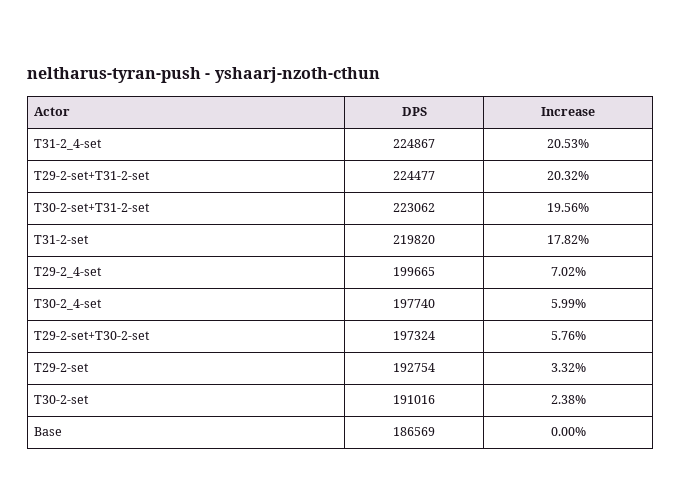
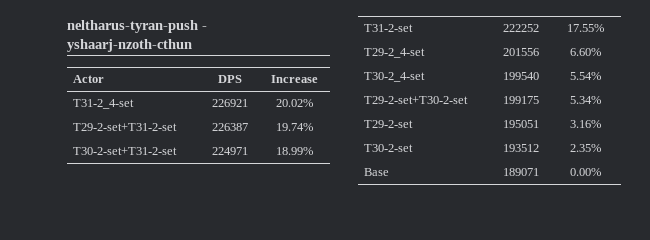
[393,139,435,148] [547,139,589,148] 224867 | 20.53% -> [212,99,248,107] [275,99,313,107] 226921 | 20.02%
[393,171,435,180] [547,171,589,180] 224477 | 20.32% -> [212,123,248,131] [275,123,313,131] 226387 | 19.74%
[393,203,435,212] [547,203,589,212] 223062 | 19.56% -> [212,147,248,155] [275,147,313,155] 224971 | 18.99%
[393,235,435,244] [547,235,589,244] 219820 | 17.82% -> [503,24,539,32] [566,24,604,32] 222252 | 17.55%
[393,267,435,276] [550,267,586,276] 199665 | 7.02% -> [503,48,539,56] [569,48,601,56] 201556 | 6.60%
[393,299,435,308] [550,299,586,308] 197740 | 5.99% -> [503,72,539,80] [569,72,601,80] 199540 | 5.54%
[393,331,435,340] [550,331,586,340] 197324 | 5.76% -> [503,96,539,104] [569,96,601,104] 199175 | 5.34%
[393,363,435,372] [550,363,586,372] 192754 | 3.32% -> [503,120,539,128] [569,120,601,128] 195051 | 3.16%
[393,395,435,404] [550,395,586,404] 191016 | 2.38% -> [503,144,539,152] [569,144,601,152] 193512 | 2.35%
[393,427,435,436] 186569 -> [503,168,539,176] 189071

